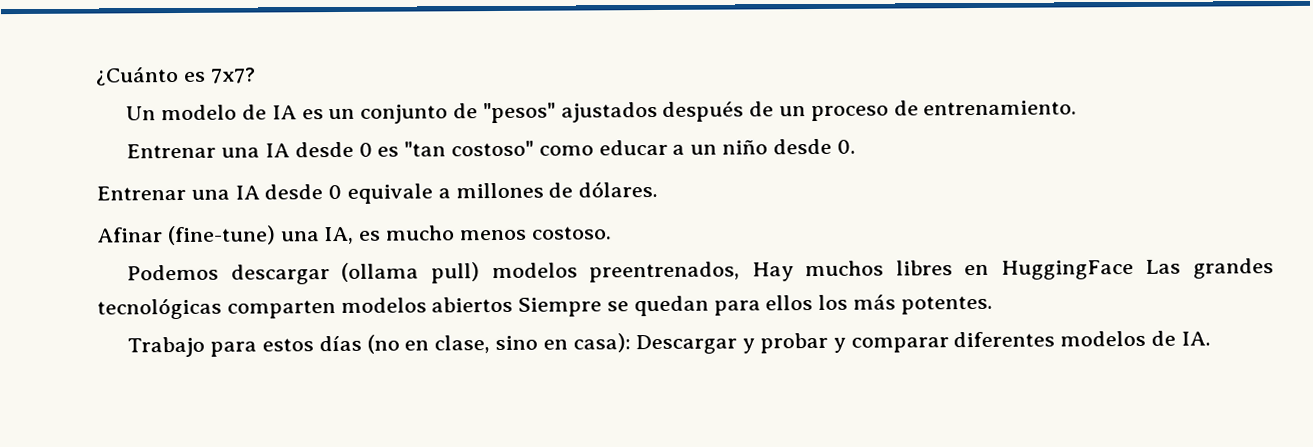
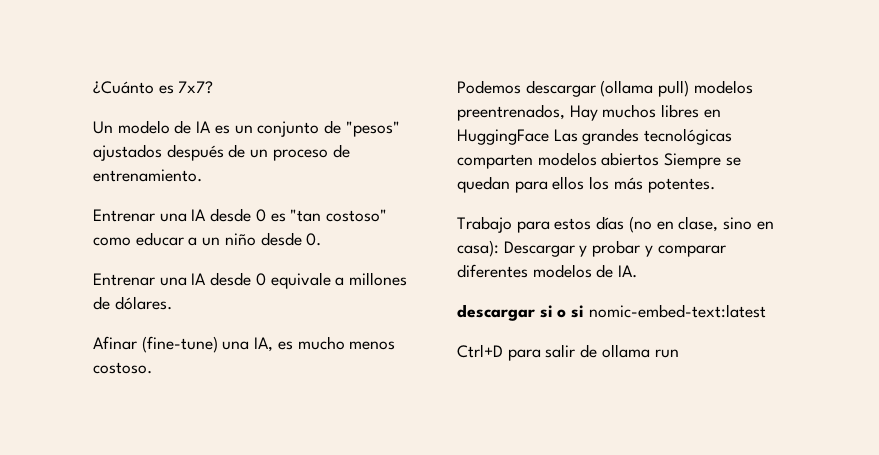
(1211, 338) none -> [457,304,766,321] [457,344,679,361] // descargar si o si nomic-embed-text:latest // Ctrl+D para salir de ollama run

